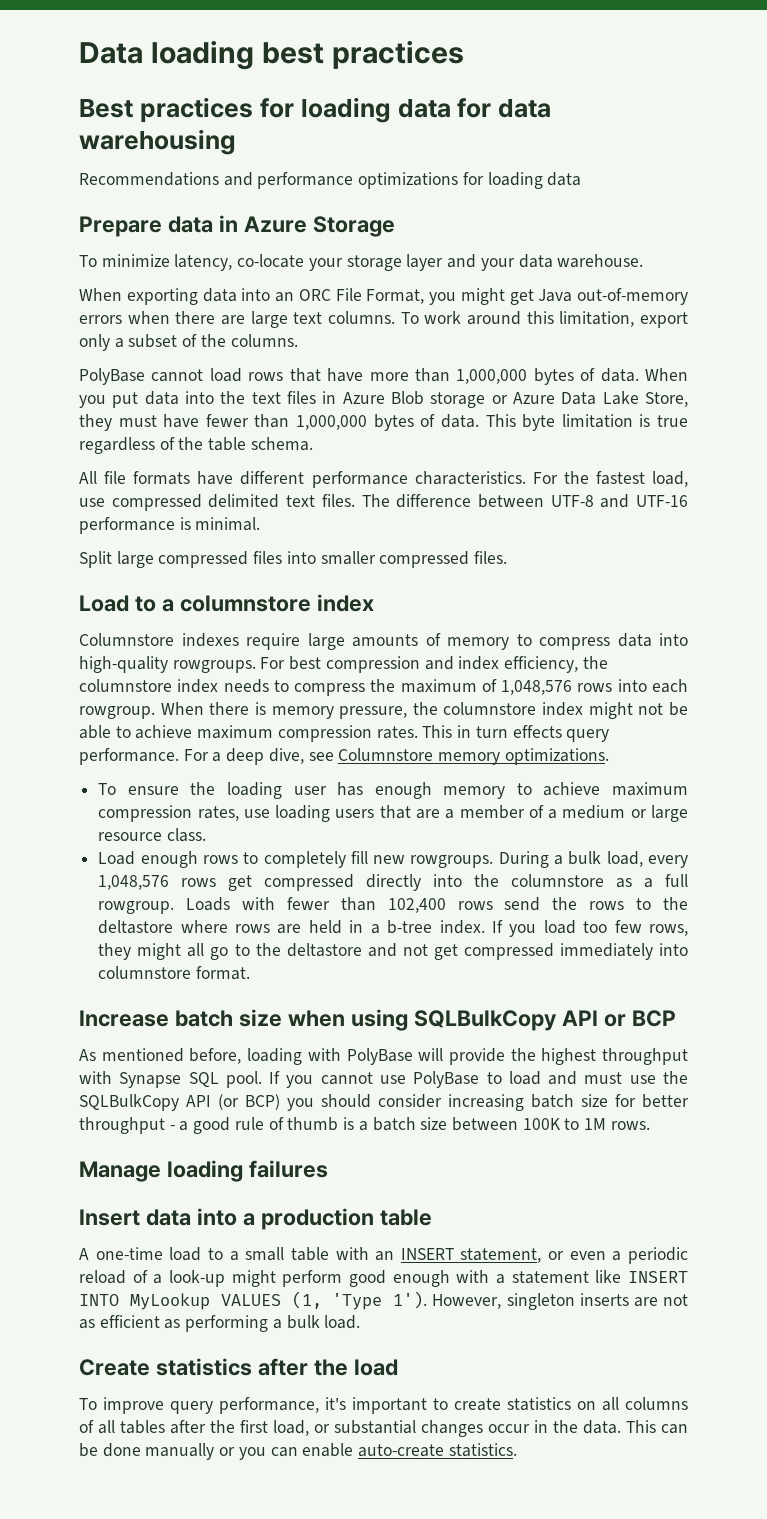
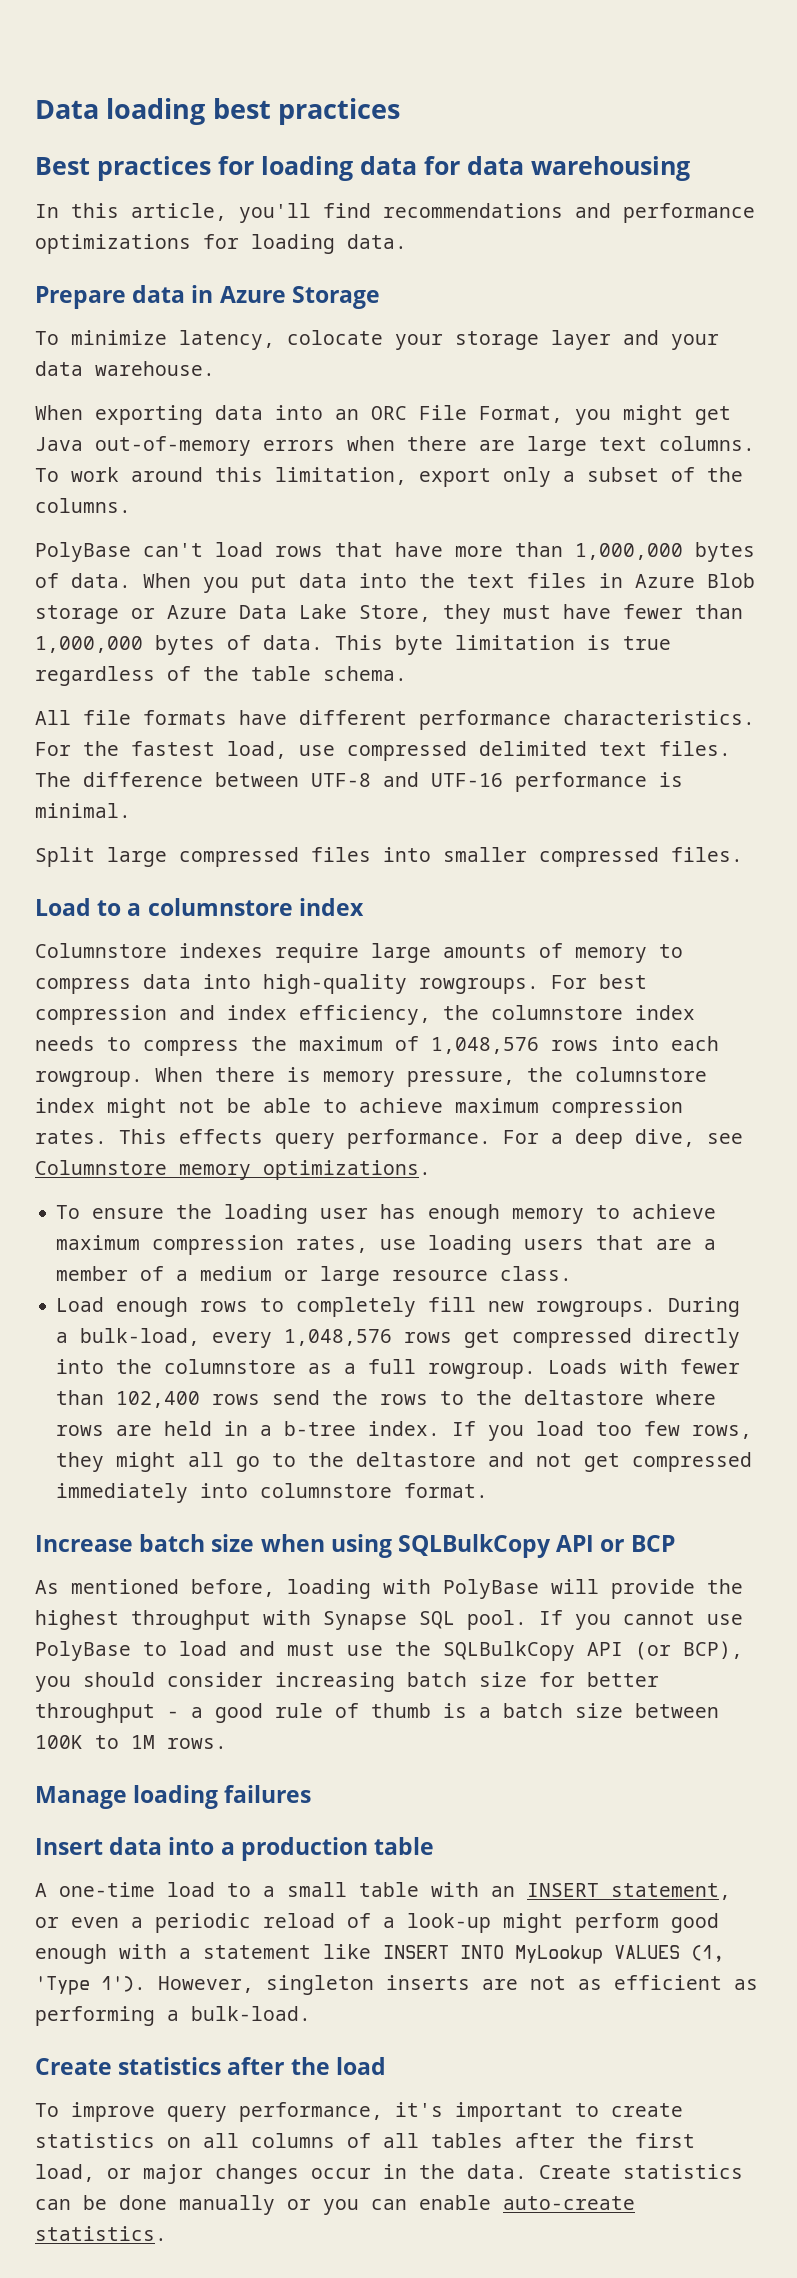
[79,172,219,186] Recommendations -> [35,203,563,223] In this article, you'll find recommendations
[547,172,582,186] data -> [347,234,407,249] data.
[237,254,305,268] co-locate -> [287,330,383,345] colocate
[151,369,204,382] cannot -> [143,543,203,557] can't
[457,725,508,738] in turn -> (167, 1136) none
[568,851,643,867] bulk load, -> [80,1328,201,1346] bulk-load,
[245,1094,280,1110] BCP) -> [683,1641,743,1659] BCP),
[286,1315,361,1329] bulk load. -> [191,2006,311,2021] bulk-load.
[334,1420,416,1434] substantial -> [143,2164,203,2184] major
[626,1420,656,1433] This -> [539,2164,743,2179] Create statistics

